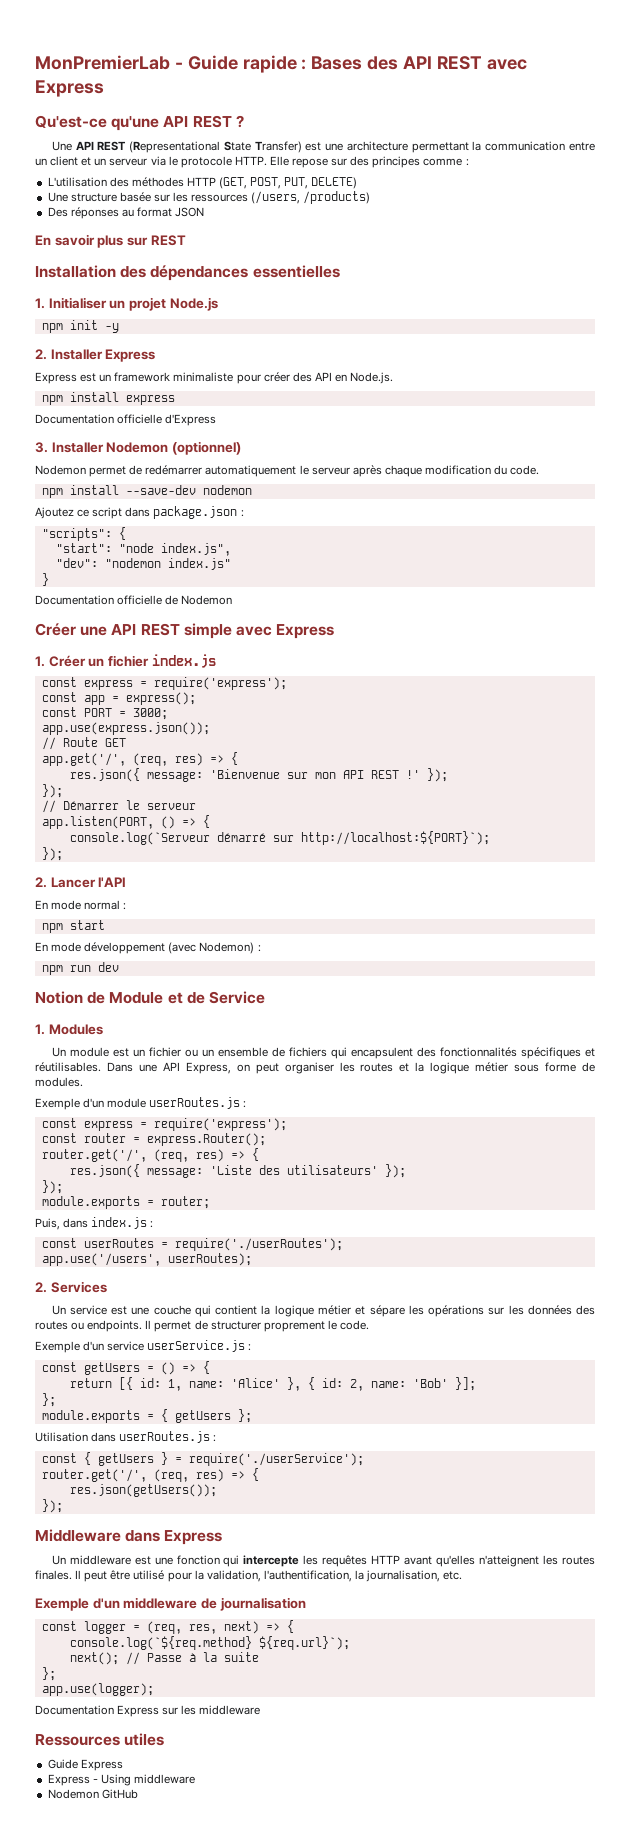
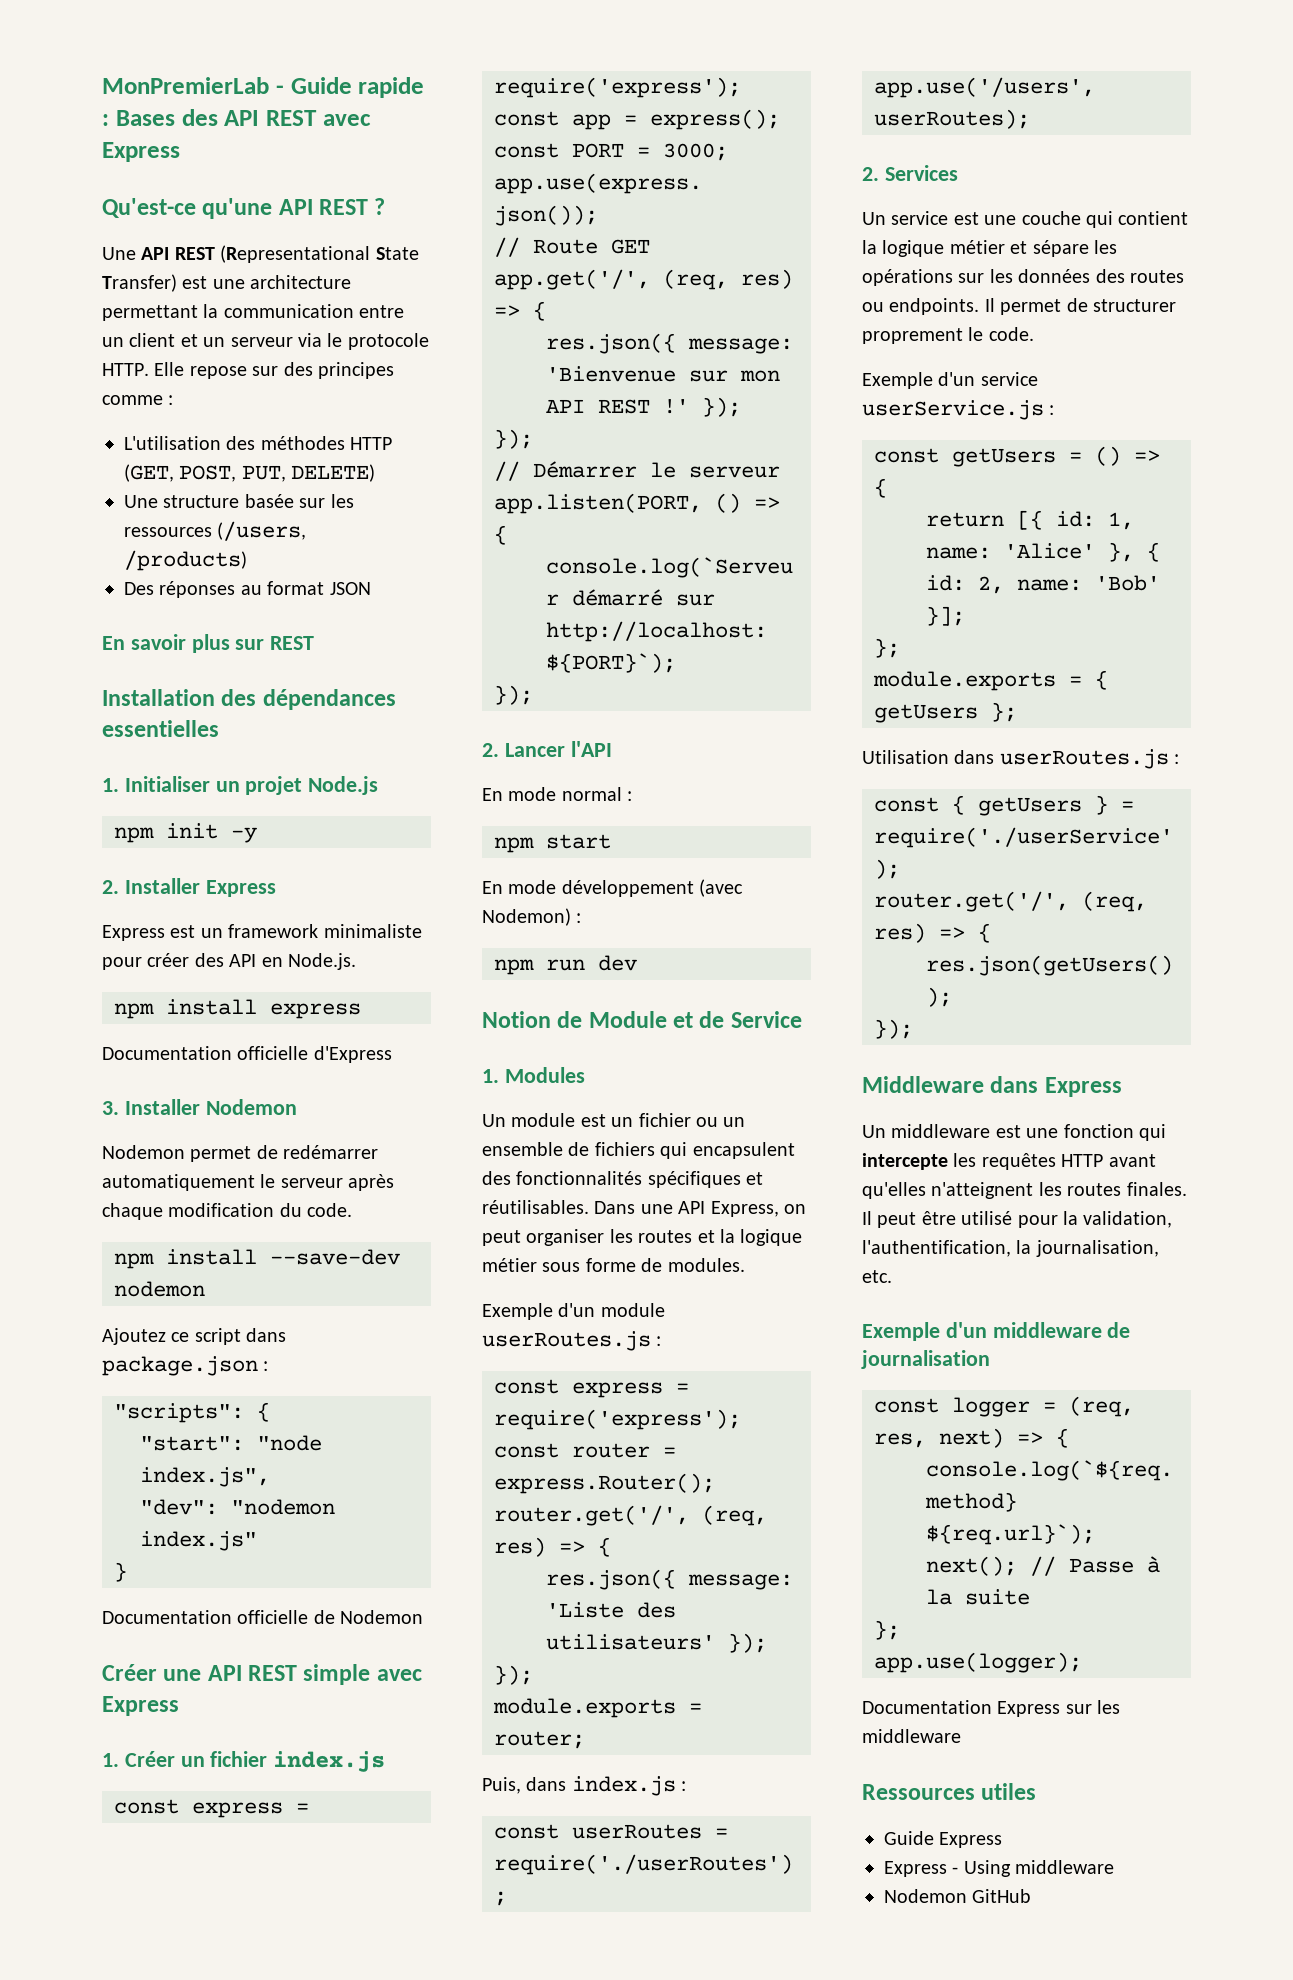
[171,441,241,455] (optionnel) -> (297, 1107) none

